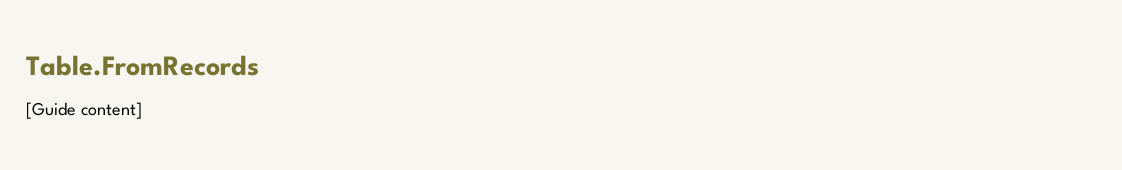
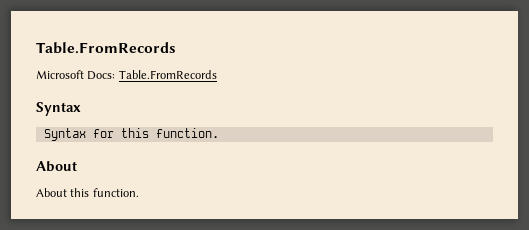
[26,55,259,76] [26,102,142,119] Table.FromRecords // [Guide content] -> [36,42,176,54] [36,70,217,80] [36,102,81,116] [43,128,219,141] [36,161,77,172] [36,188,139,197] Table.FromRecords // Microsoft Docs: Table.FromRecords // Syntax // Syntax for this function. // About // About this function.

